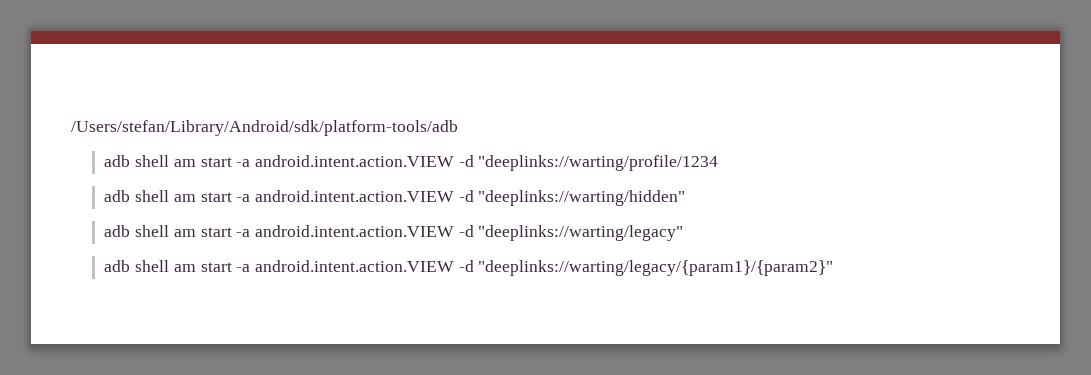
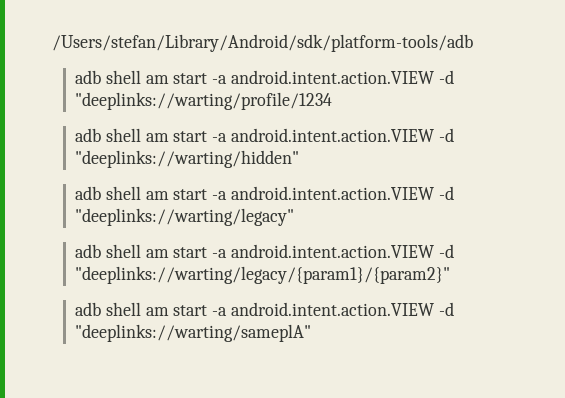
(834, 268) none -> [75,302,454,316] [75,324,312,342] // adb shell am start -a android.intent.action.VIEW -d "deeplinks://warting/sameplA"

